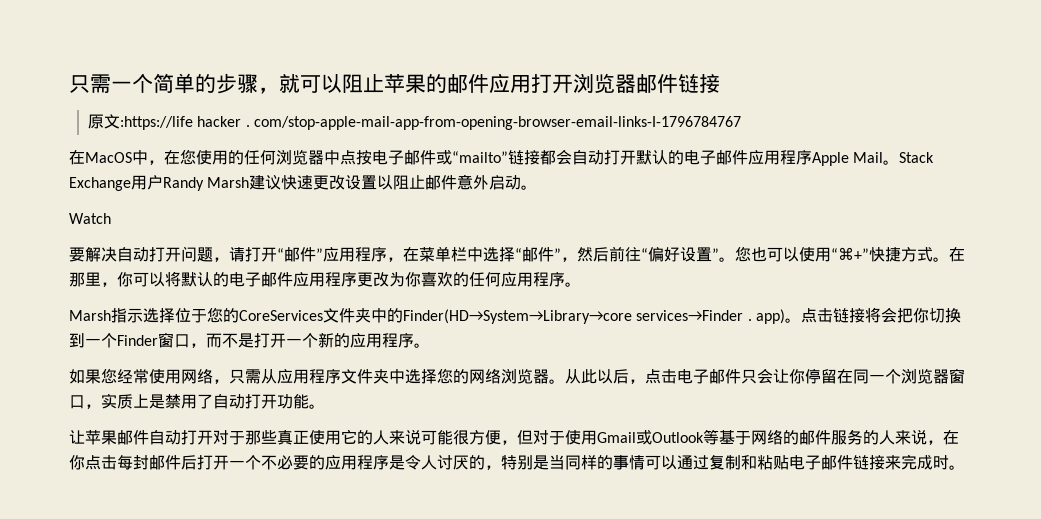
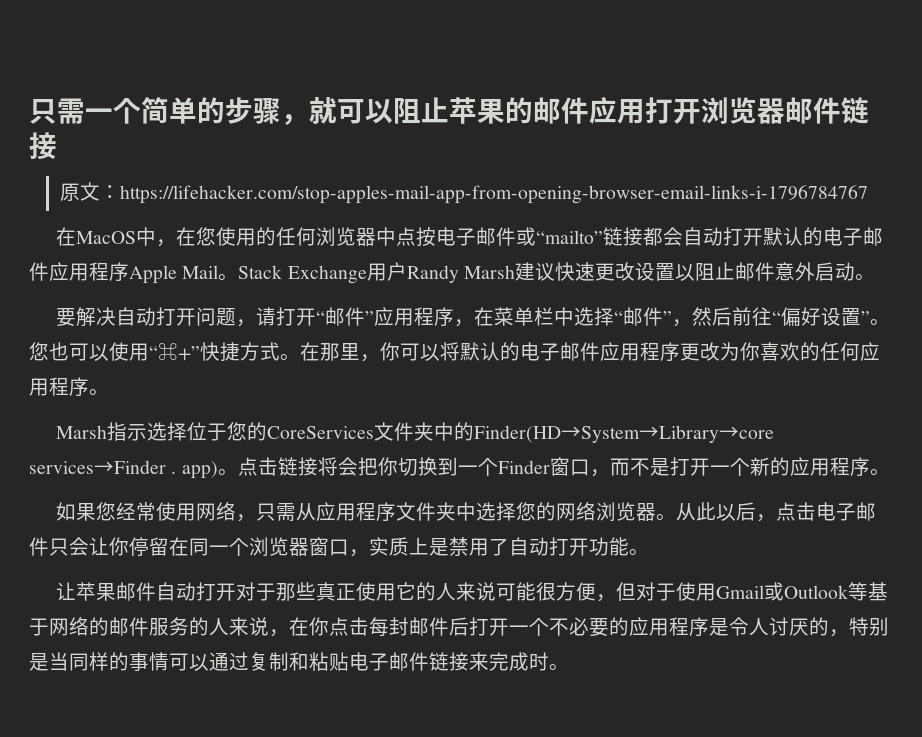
[119,116,741,130] :https://life hacker . com/stop-apple-mail-app-from-opening-browser-email-links-I-1796784767 -> [99,185,868,204] ：https://lifehacker.com/stop-apples-mail-app-from-opening-browser-email-links-i-1796784767
[69,213,111,224] // Watch -> (875, 277) none

